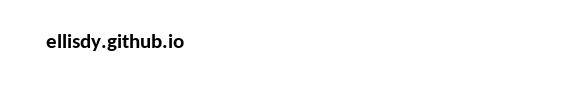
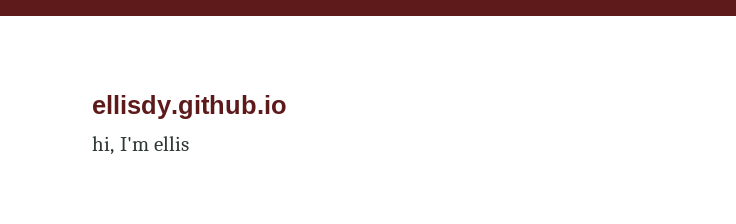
(184, 42) none -> [92,136,190,155] // hi, I'm ellis

